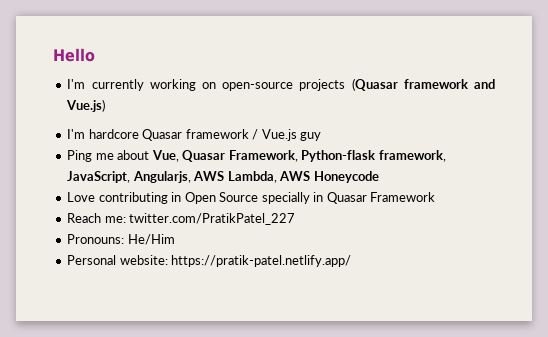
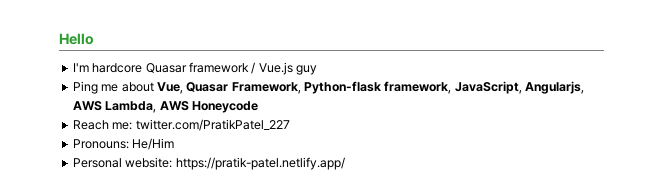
[67,78,495,91] [66,99,106,112] // I'm currently working on open-source projects (Quasar framework and Vue.js) -> (94, 39) none
[67,192,436,204] // Love contributing in Open Source specially in Quasar Framework -> (258, 107) none

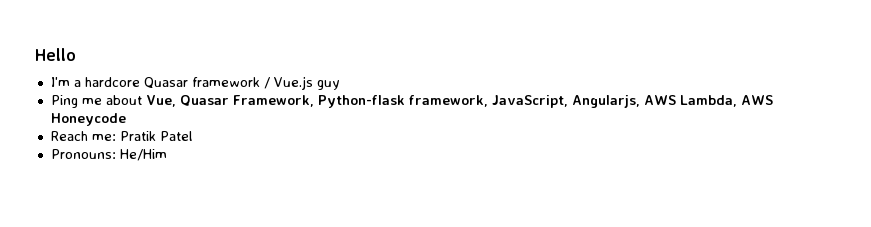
(89, 67) none -> [73,80,81,87] a
[135,119,290,131] twitter.com/PratikPatel_227 -> [119,131,193,141] Pratik Patel
[72,157,345,170] // Personal website: https://pratik-patel.netlify.app/ -> (167, 155) none

